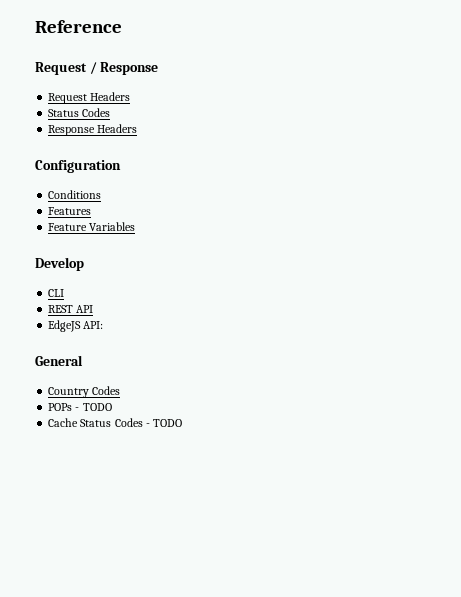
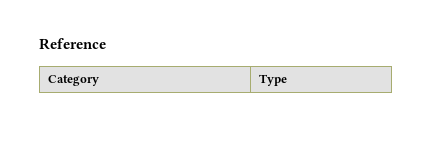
[35,62,159,75] [48,92,131,104] [48,108,111,117] [48,124,138,136] [35,160,121,173] [48,190,102,199] [48,207,92,215] [48,222,136,231] [35,257,84,271] [48,289,65,297] [48,305,94,313] [48,320,104,332] [35,355,83,366] [48,386,121,398] [48,403,112,411] [48,418,183,427] // Request / Response // Request Headers // Status Codes // Response Headers // Configuration // Conditions // Features // Feature Variables // Develop // CLI // REST API // EdgeJS API: // General // Country Codes // POPs - TODO // Cache Status Codes - TODO -> [47,75,99,86] [258,74,287,86] // Category | Type

